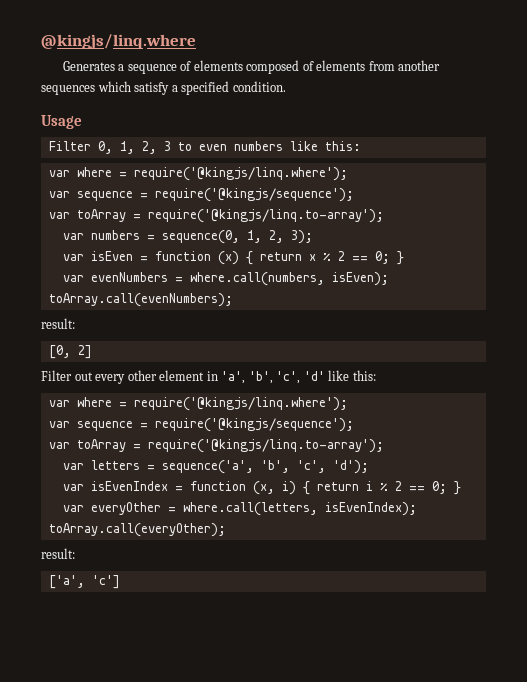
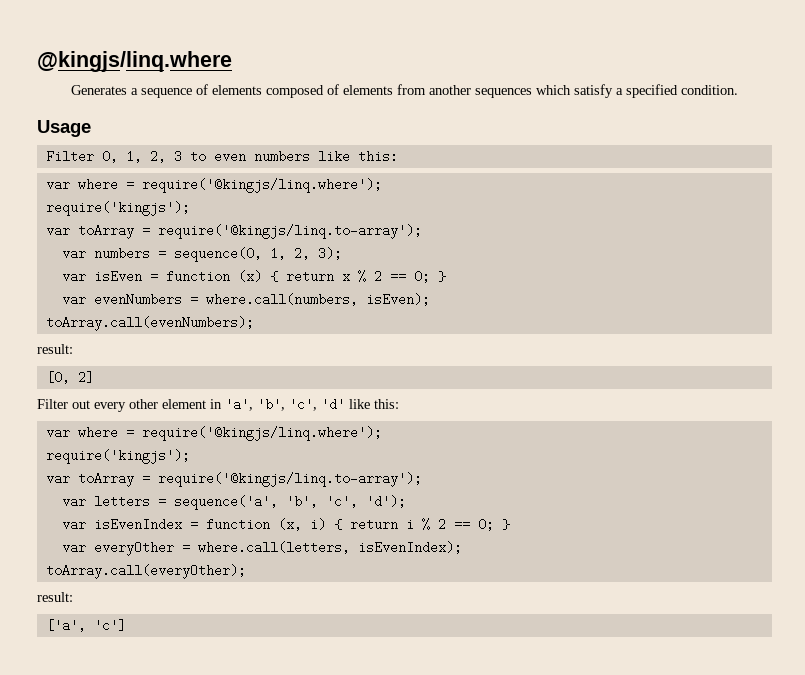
[48,188,354,202] var sequence = require('@kingjs/sequence'); -> [45,201,190,216] require('kingjs');
[48,418,354,432] var sequence = require('@kingjs/sequence'); -> [45,449,190,464] require('kingjs');

